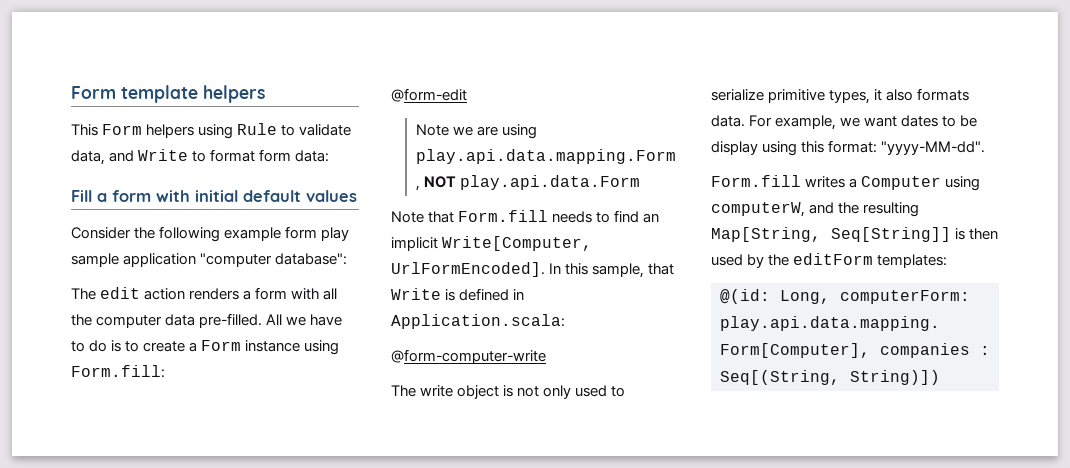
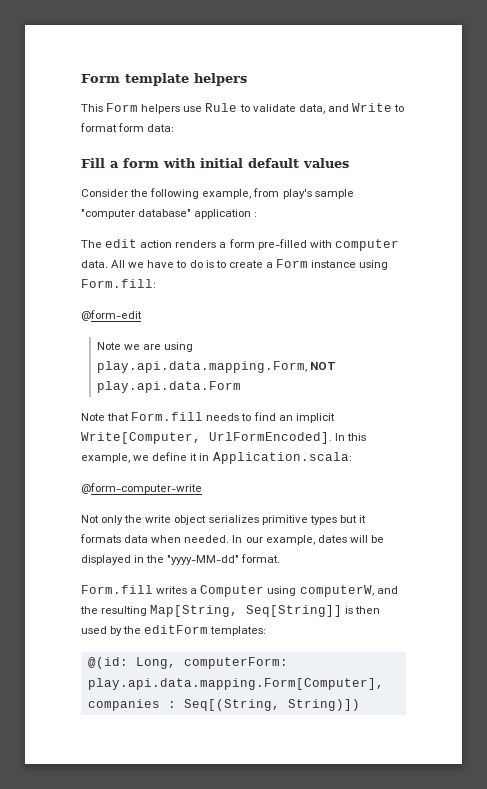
[198,124,234,139] using -> [183,106,203,112] use
[224,226,350,241] [71,253,348,267] example form play sample application "computer database": -> [202,188,354,199] [81,209,258,219] example, from play's sample "computer database" application :
[291,288,338,300] [71,313,263,328] with all the computer data pre-filled. -> [257,239,399,251] [81,260,108,268] pre-filled with computer data.
[592,263,675,278] [391,288,525,301] [391,314,565,329] [391,349,546,364] [391,385,626,399] [711,88,970,104] [711,115,978,130] [711,140,986,156] sample, that Write is defined in Application.scala: // @form-computer-write // The write object is not only used to serialize primitive types, it also formats data. For example, we want dates to be display using this format: "yyyy-MM-dd". -> [81,452,352,464] [81,483,202,494] [81,515,366,525] [80,534,384,545] [81,554,281,565] example, we define it in Application.scala: // @form-computer-write // Not only the write object serializes primitive types but it formats data when needed. In our example, dates will be displayed in the "yyyy-MM-dd" format.

